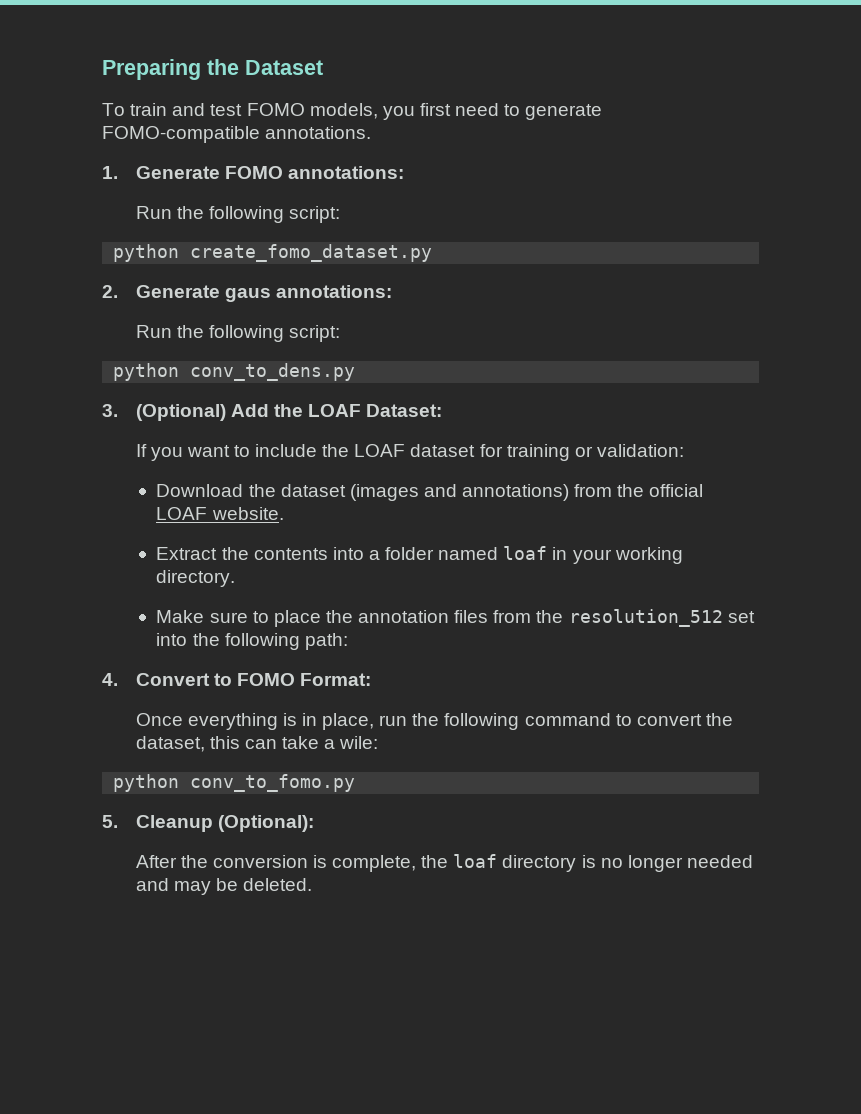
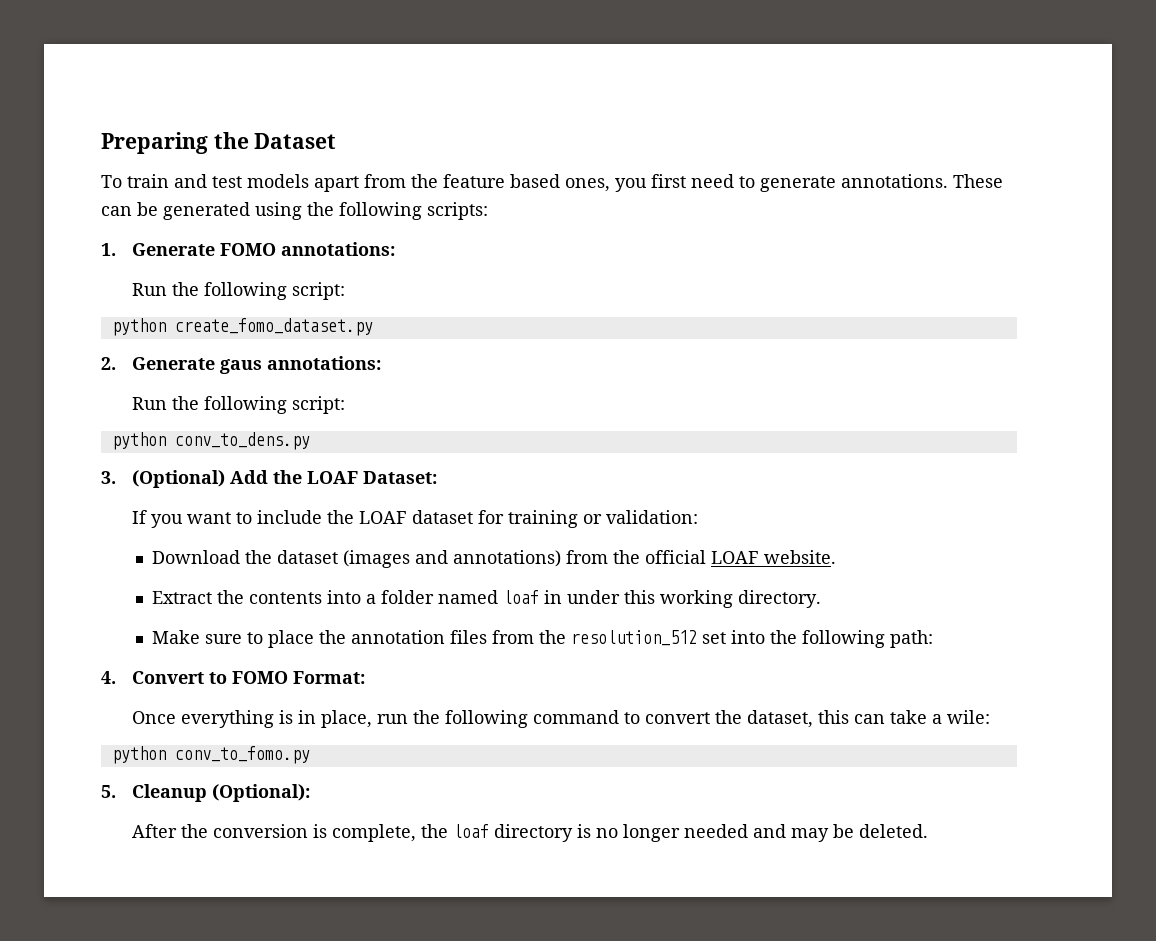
[246,103,378,119] FOMO models, -> [247,174,610,192] models apart from the feature based ones,
[102,126,260,143] FOMO-compatible -> (836, 184) none
(372, 132) none -> [953,174,1003,188] [101,202,488,220] These can be generated using the following scripts:
[572,549,612,564] your -> [566,590,655,604] under this

